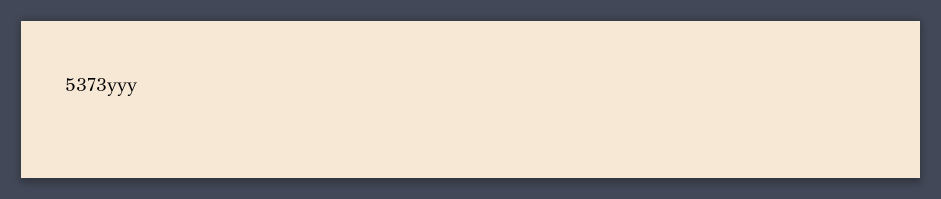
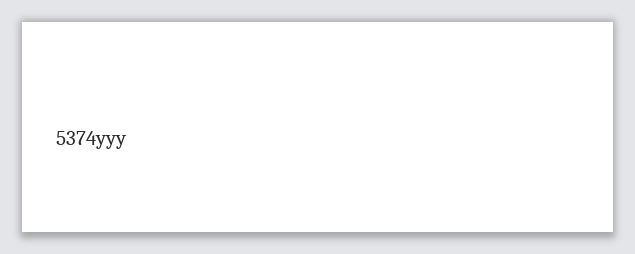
[65,78,137,96] 5373yyy -> [56,131,127,149] 5374yyy

